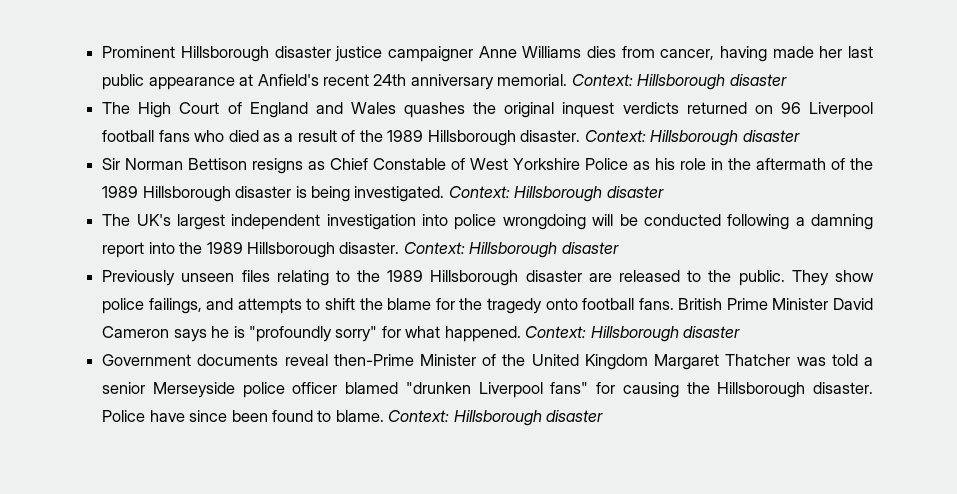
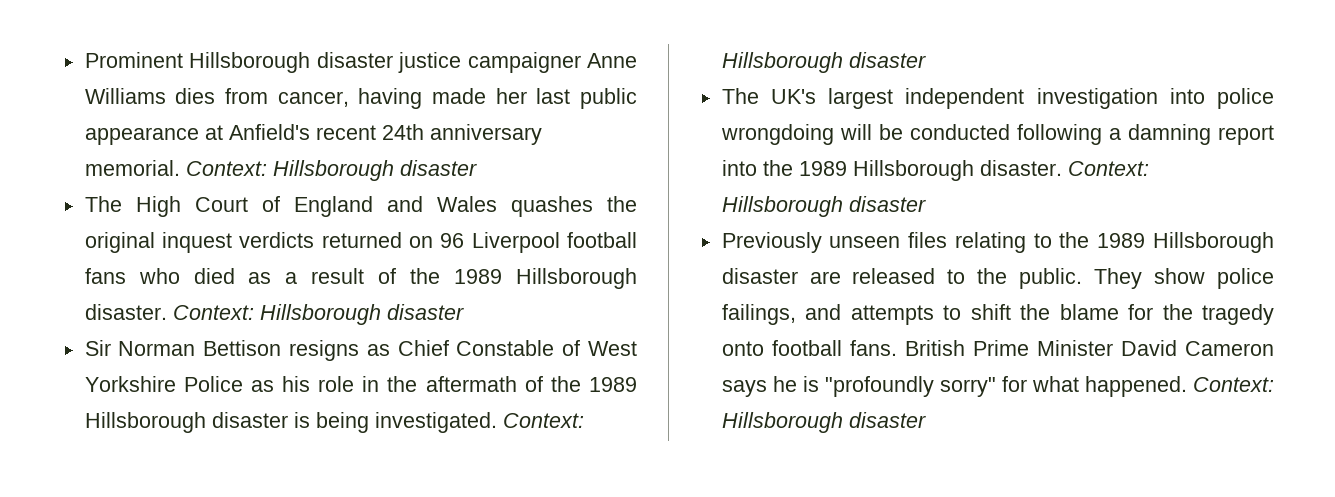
[102,354,873,370] [102,382,873,398] [102,410,604,426] // Government documents reveal then-Prime Minister of the United Kingdom Margaret Thatcher was told a senior Merseyside police officer blamed "drunken Liverpool fans" for causing the Hillsborough disaster. Police have since been found to blame. Context: Hillsborough disaster -> (926, 420) none

